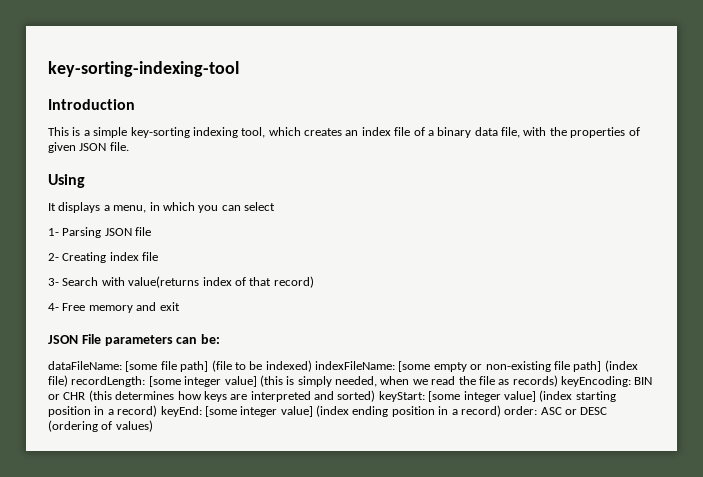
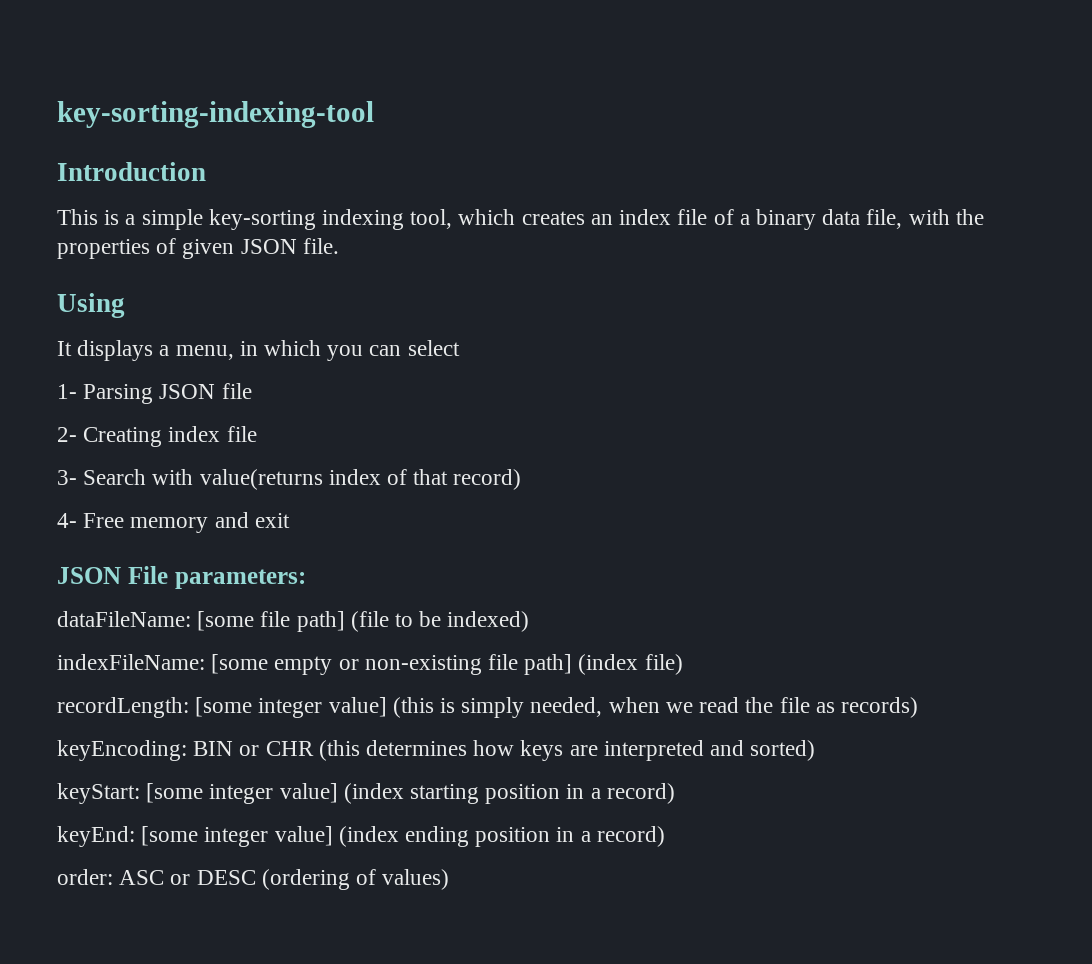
[104,334,221,346] parameters can be: -> [174,569,306,589] parameters:
(312, 366) none -> (530, 621) //
(68, 381) none -> (683, 664) //
(558, 381) none -> (918, 707) //
(376, 396) none -> (816, 750) //
(158, 411) none -> (675, 793) //
(501, 411) none -> (665, 836) //

